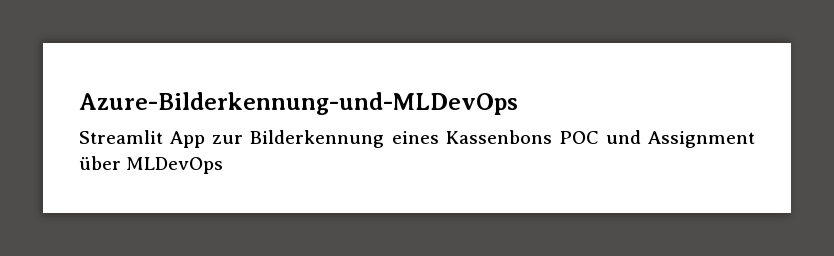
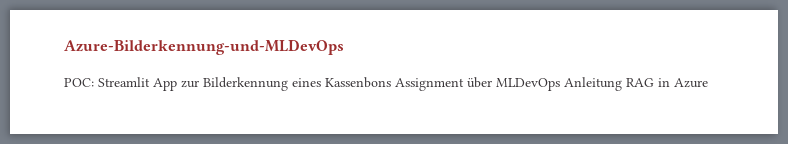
(518, 103) none -> [64,78,94,87] POC:
[558,130,641,144] POC und -> (391, 82) none
(224, 165) none -> [564,77,708,91] Anleitung RAG in Azure

